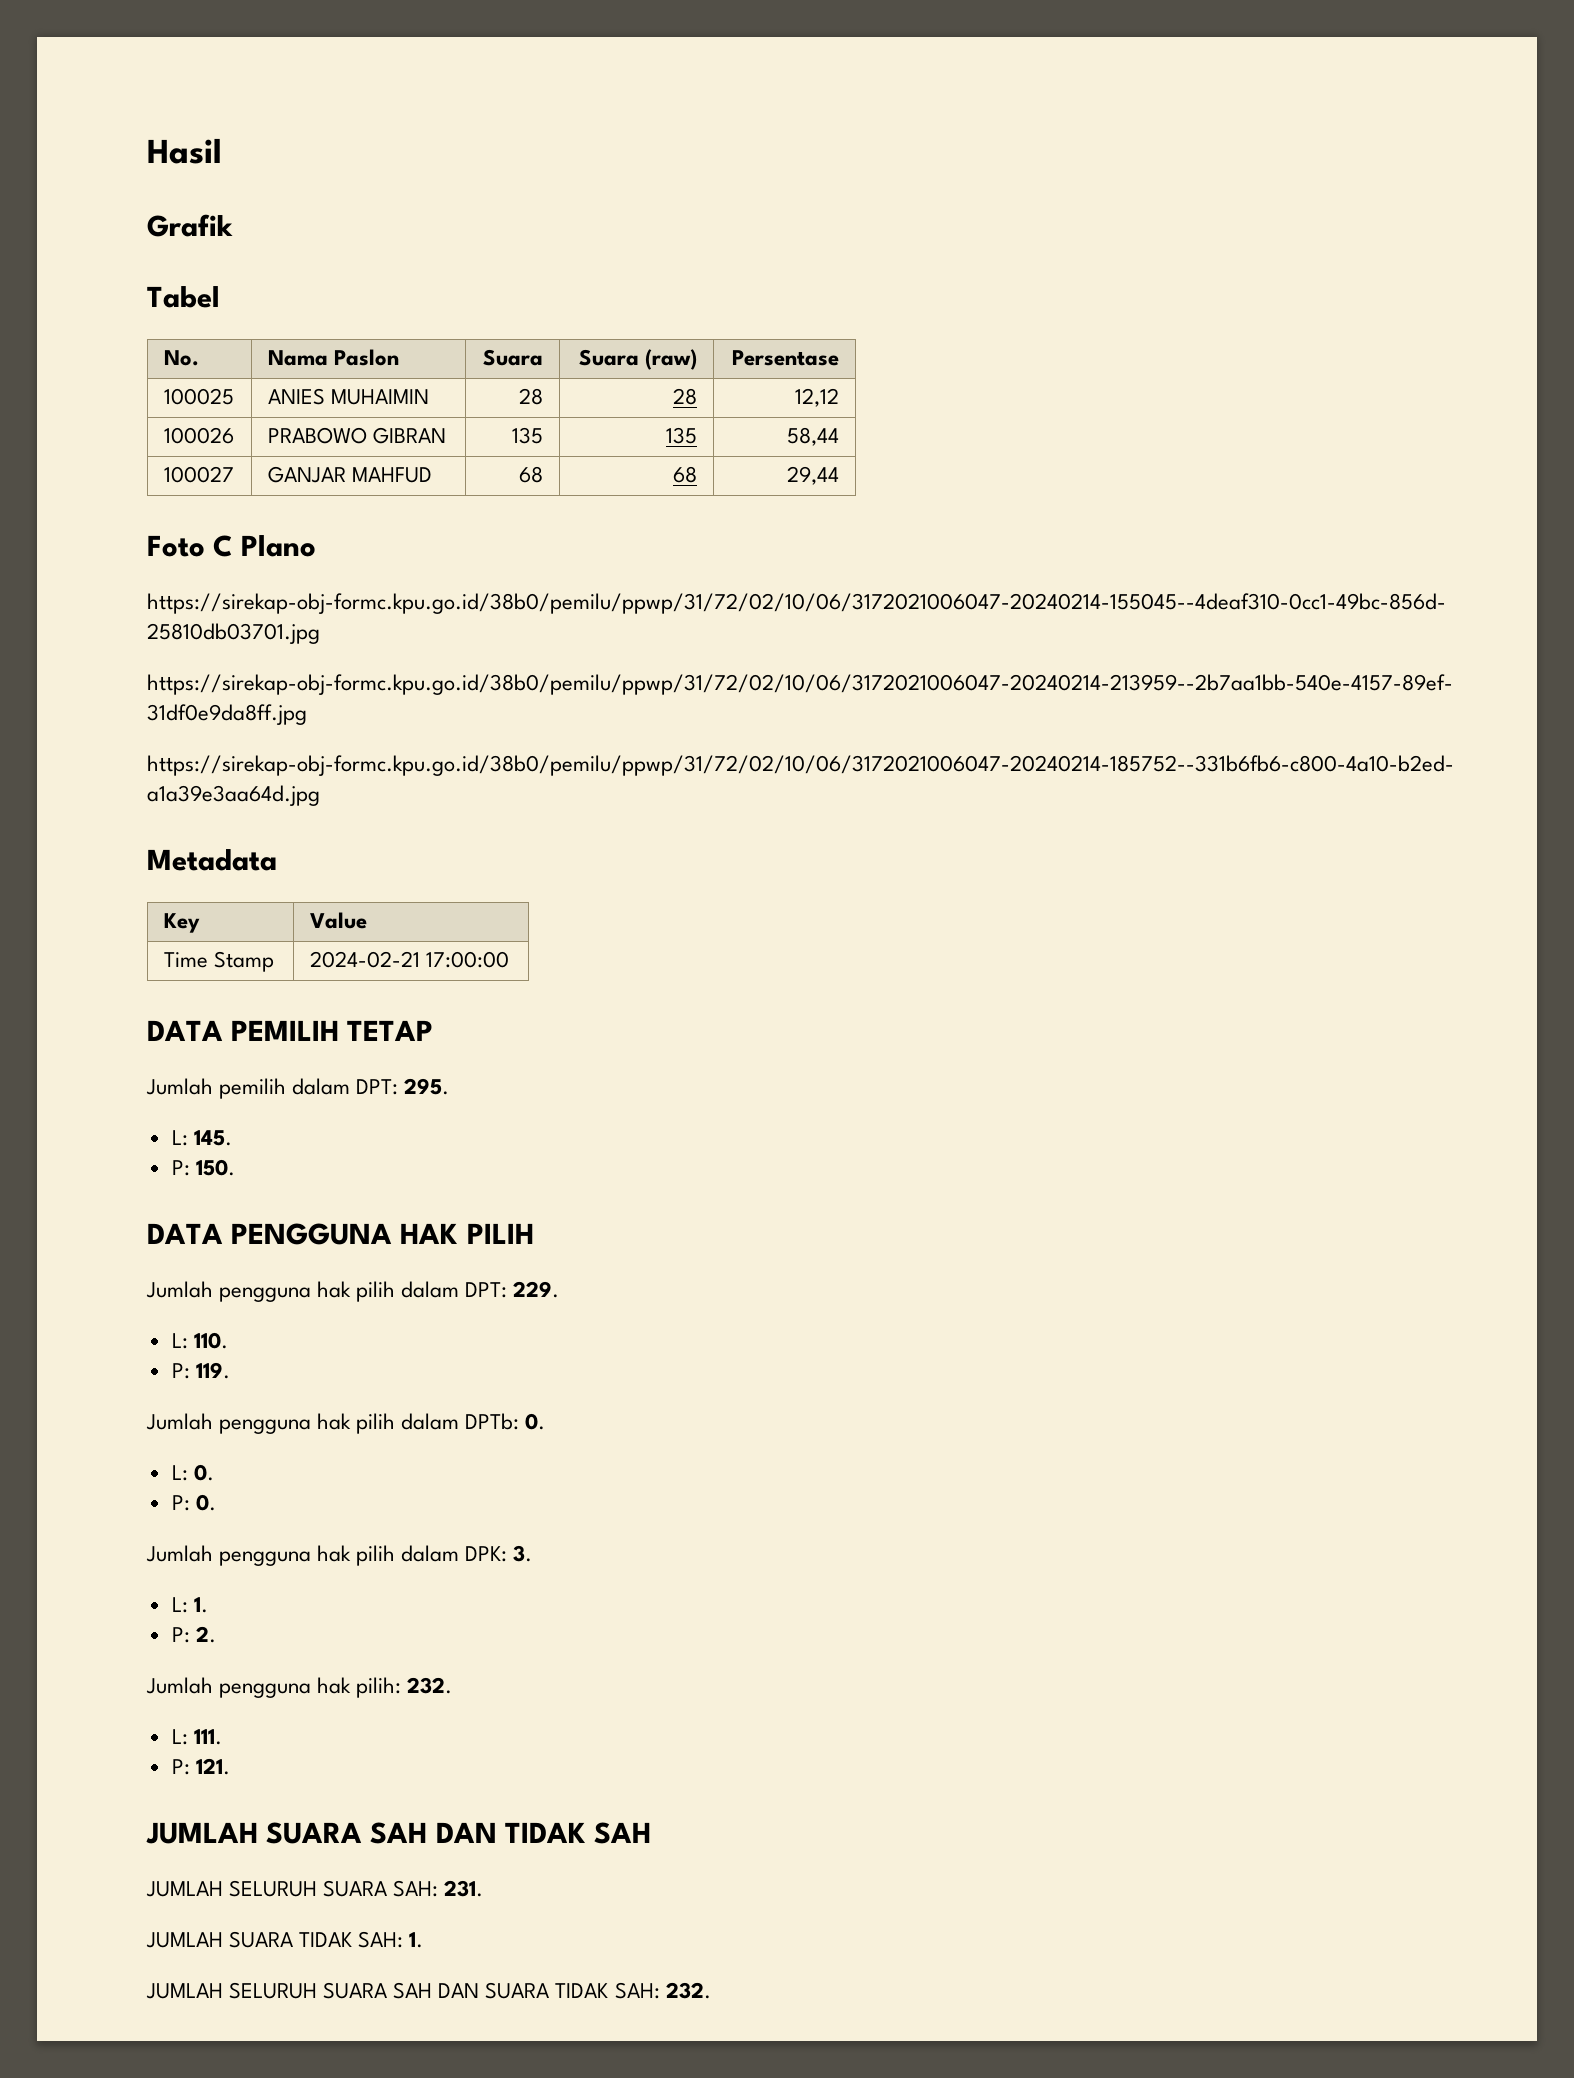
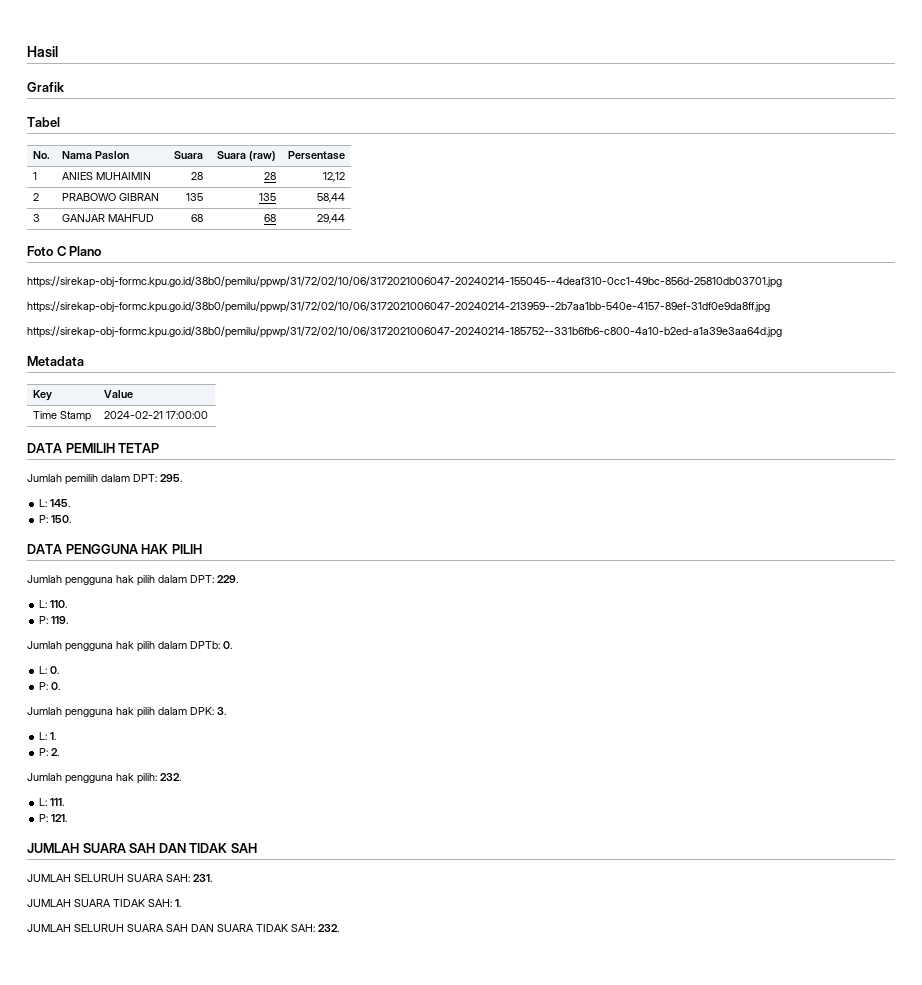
[163,388,234,405] 100025 -> [32,172,37,180] 1
[163,427,234,444] 100026 -> [32,193,39,201] 2
[163,466,234,483] 100027 -> [32,214,40,222] 3

